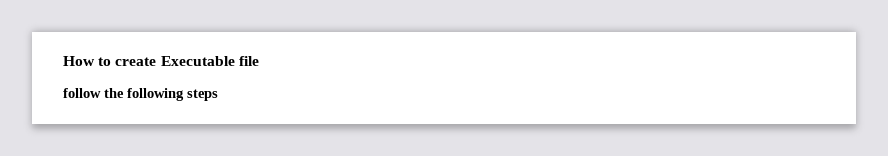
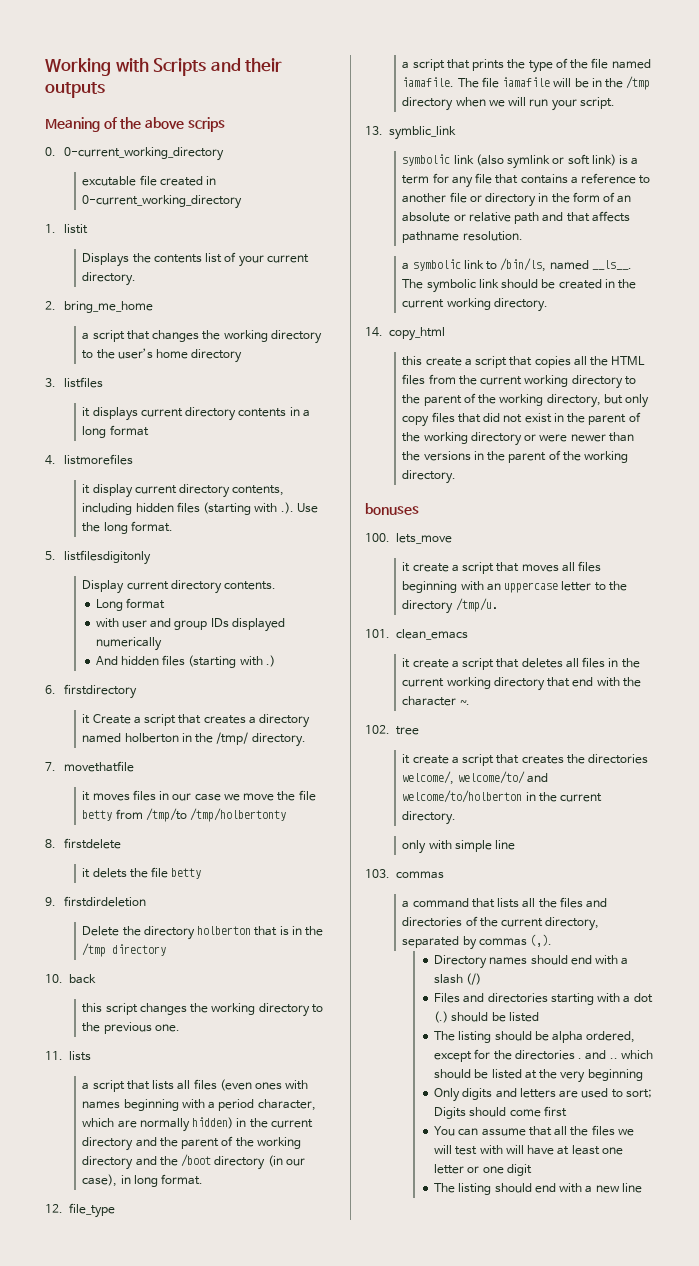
[63,56,259,66] [63,88,218,101] How to create Executable file // follow the following steps -> [45,58,283,76] [45,82,105,98] [45,117,225,132] [45,147,224,161] [82,175,217,186] [82,195,243,209] [45,224,88,234] [82,252,309,267] [82,272,137,286] [45,301,153,313] [82,330,322,344] [82,348,243,363] [45,377,103,388] [82,407,310,421] [82,425,149,438] [45,454,133,465] [82,484,285,498] [82,502,318,515] [82,521,173,534] [45,550,151,565] [82,580,277,594] [95,598,165,611] [95,618,285,632] [95,637,162,651] [95,655,275,668] [45,684,137,699] [82,714,311,728] [82,732,306,747] [45,761,134,772] [82,790,316,801] [82,808,287,822] [45,838,121,849] [82,867,202,879] [45,896,146,907] [82,926,324,940] [82,943,167,957] [45,974,96,984] [82,1003,323,1017] [82,1022,180,1034] [45,1051,91,1061] [82,1079,309,1092] [82,1099,316,1111] [82,1117,313,1132] [82,1136,301,1151] [82,1154,305,1170] [82,1174,204,1187] [45,1203,115,1218] [402,58,651,73] [402,76,651,90] [402,97,615,111] [365,126,456,140] [402,154,639,169] [402,173,651,188] [402,192,632,207] [402,211,630,224] [402,231,523,243] [402,258,632,272] [402,279,637,293] [402,298,548,312] [365,327,445,341] [402,356,646,368] [402,374,636,389] [402,393,650,408] [402,412,641,427] [402,432,634,446] [402,450,629,463] [402,470,457,484] [365,503,419,515] [365,533,452,544] [402,561,602,574] [402,581,627,593] [402,598,498,614] [365,629,468,640] [402,657,640,670] [402,677,641,691] [402,696,470,706] [365,725,419,735] [402,754,649,766] [402,771,548,785] [402,790,603,803] [402,811,457,825] [402,840,516,854] [365,869,444,879] [402,897,608,908] [402,916,600,931] [402,934,553,950] [434,955,629,969] [434,973,482,985] [434,993,653,1005] [434,1011,539,1023] [434,1031,636,1043] [434,1049,653,1062] [434,1069,643,1083] [434,1088,652,1102] [434,1106,567,1119] [434,1125,634,1136] [434,1145,623,1155] [434,1164,532,1176] [434,1183,642,1195] Working with Scripts and their outputs // Meaning of the above scrips // 0. 0-current_working_directory // excutable file created in 0-current_working_directory // 1. listit // Displays the contents list of your current directory. // 2. bring_me_home // a script that changes the working directory to the user’s home directory // 3. listfiles // it displays current directory contents in a long format // 4. listmorefiles // it display current directory contents, including hidden files (starting with .). Use the long format. // 5. listfilesdigitonly // Display current directory contents. // Long format // with user and group IDs displayed numerically // And hidden files (starting with .) // 6. firstdirectory // it Create a script that creates a directory named holberton in the /tmp/ directory. // 7. movethatfile // it moves files in our case we move the file betty from /tmp/to /tmp/holbertonty // 8. firstdelete // it delets the file betty // 9. firstdirdeletion // Delete the directory holberton that is in the /tmp directory // 10. back // this script changes the working directory to the previous one. // 11. lists // a script that lists all files (even ones with names beginning with a period character, which are normally hidden) in the current directory and the parent of the working directory and the /boot directory (in our case), in long format. // 12. file_type // a script that prints the type of the file named iamafile. The file iamafile will be in the /tmp directory when we will run your script. // 13. symblic_link // symbolic link (also symlink or soft link) is a term for any file that contains a reference to another file or directory in the form of an absolute or relative path and that affects pathname resolution. // a symbolic link to /bin/ls, named __ls__. The symbolic link should be created in the current working directory. // 14. copy_html // this create a script that copies all the HTML files from the current working directory to the parent of the working directory, but only copy files that did not exist in the parent of the working directory or were newer than the versions in the parent of the working directory. // bonuses // 100. lets_move // it create a script that moves all files beginning with an uppercase letter to the directory /tmp/u. // 101. clean_emacs // it create a script that deletes all files in the current working directory that end with the character ~. // 102. tree // it create a script that creates the directories welcome/, welcome/to/ and welcome/to/holberton in the current directory. // only with simple line // 103. commas // a command that lists all the files and directories of the current directory, separated by commas (,). // Directory names should end with a slash (/) // Files and directories starting with a dot (.) should be listed // The listing should be alpha ordered, except for the directories . and .. which should be listed at the very beginning // Only digits and letters are used to sort; Digits should come first // You can assume that all the files we will test with will have at least one letter or one digit // The listing should end with a new line

